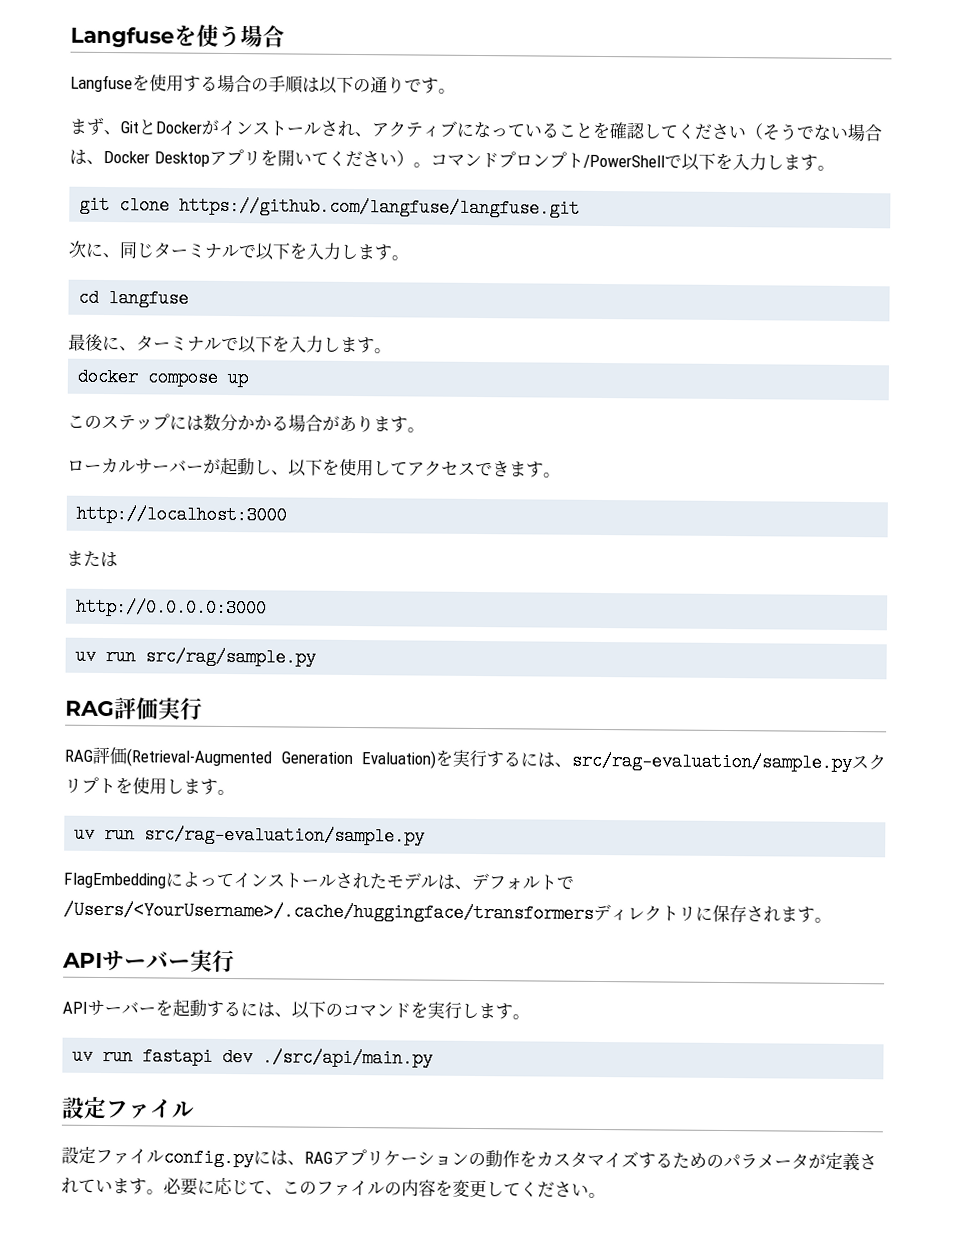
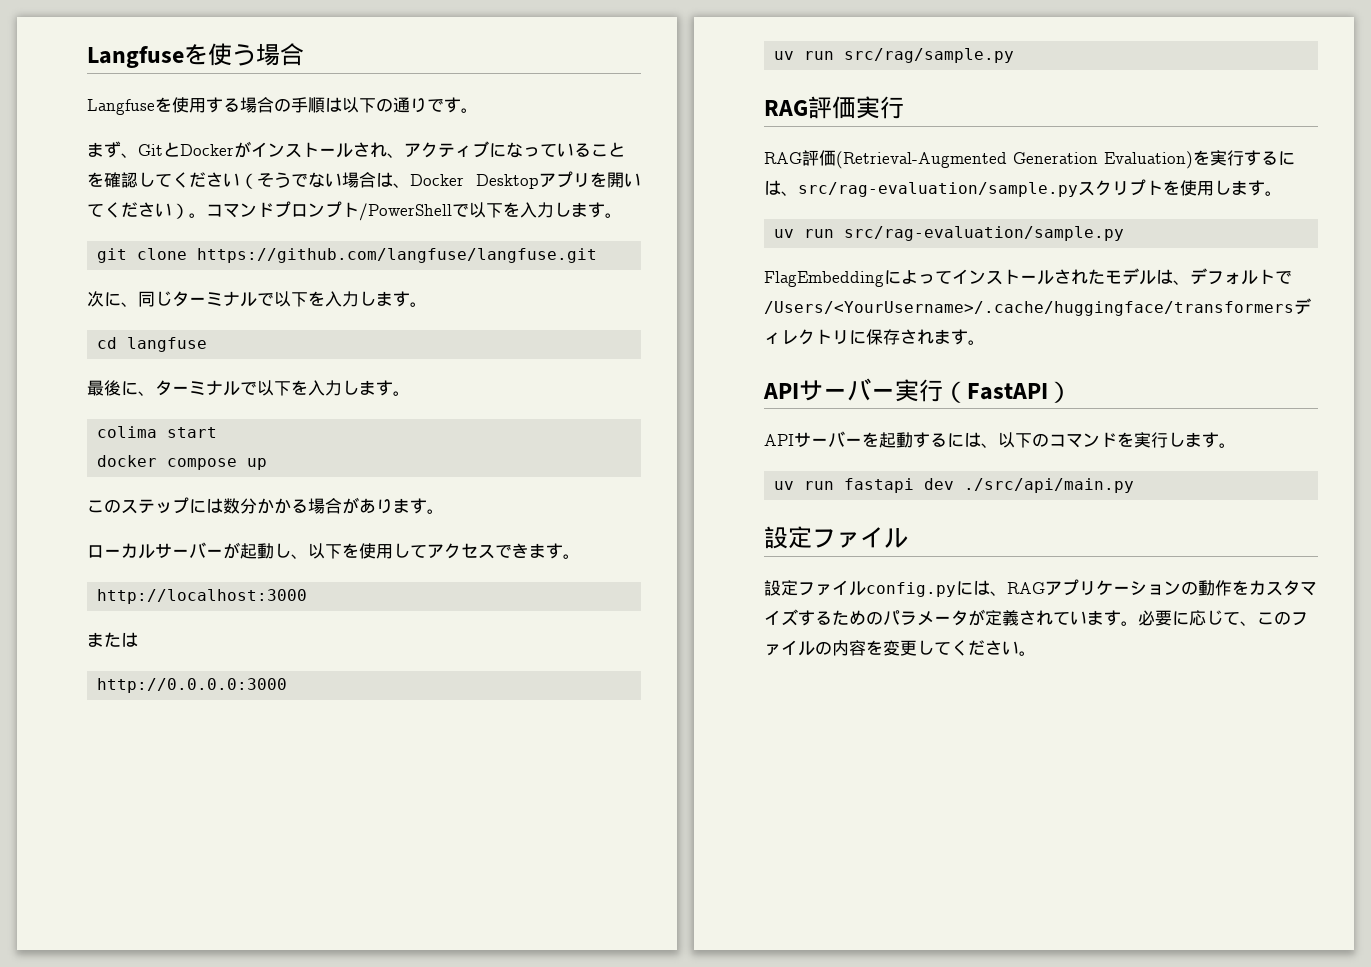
(392, 351) none -> [97,426,218,438] // colima start
(235, 961) none -> [943,381,1072,403] （FastAPI）

